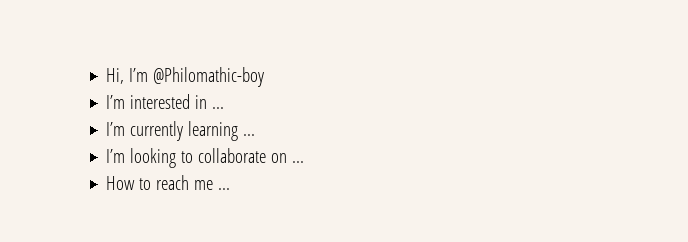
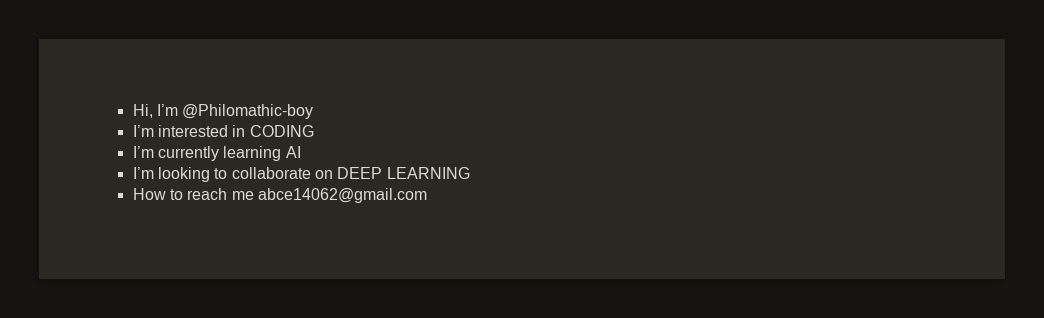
[212,107,225,109] ... -> [249,125,314,137] CODING
[243,134,256,136] ... -> [285,146,301,158] AI
[292,161,305,163] ... -> [337,167,470,179] DEEP LEARNING
[218,188,231,190] ... -> [257,188,427,203] abce14062@gmail.com

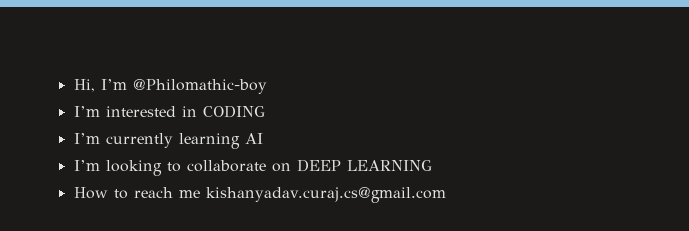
[257,188,427,203] abce14062@gmail.com -> [205,187,446,203] kishanyadav.curaj.cs@gmail.com

